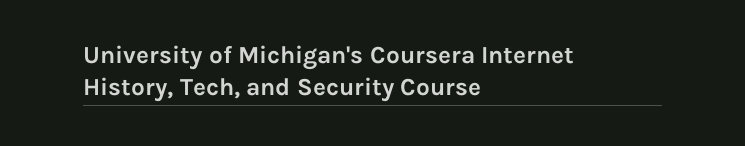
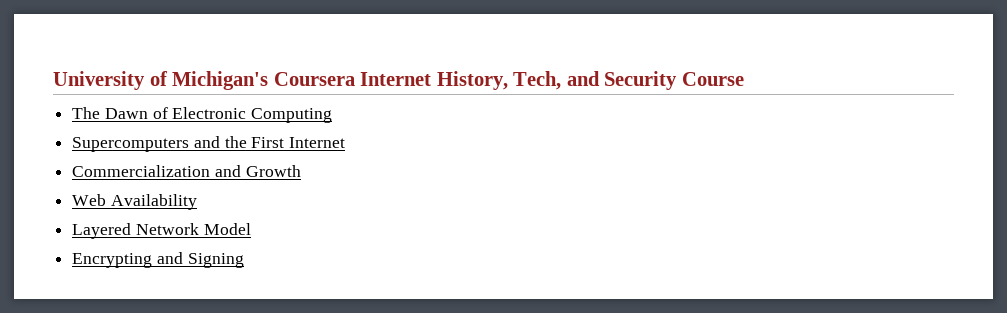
(482, 87) none -> [72,107,333,123] [72,136,346,152] [72,165,301,177] [72,194,197,210] [72,223,251,239] [72,252,244,268] // The Dawn of Electronic Computing // Supercomputers and the First Internet // Commercialization and Growth // Web Availability // Layered Network Model // Encrypting and Signing

